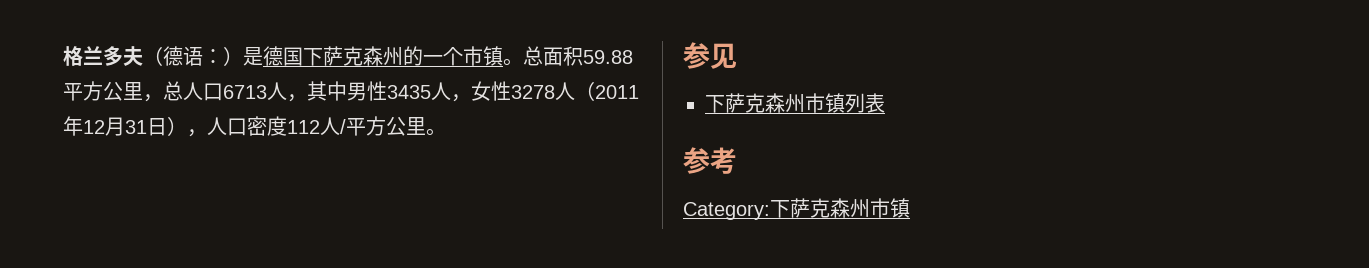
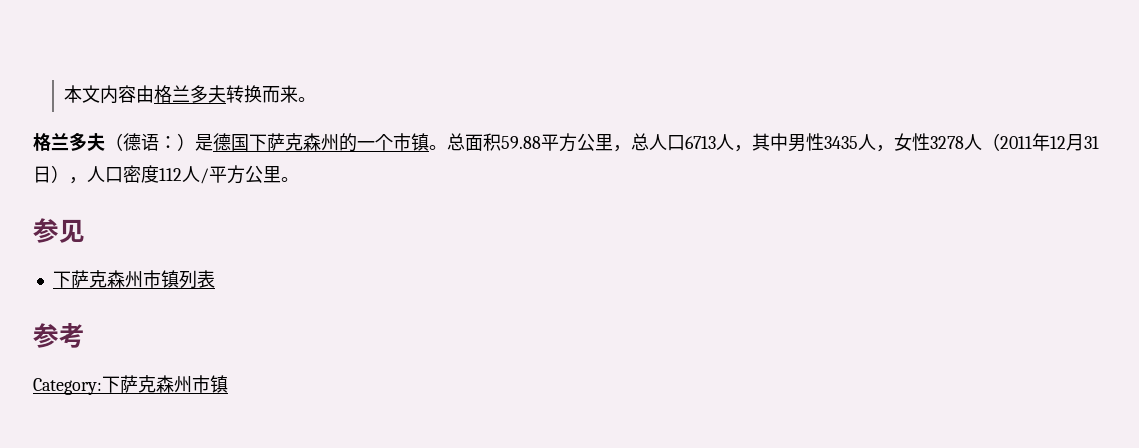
(63, 56) none -> [64,85,317,104] 本文内容由格兰多夫转换而来。 //

